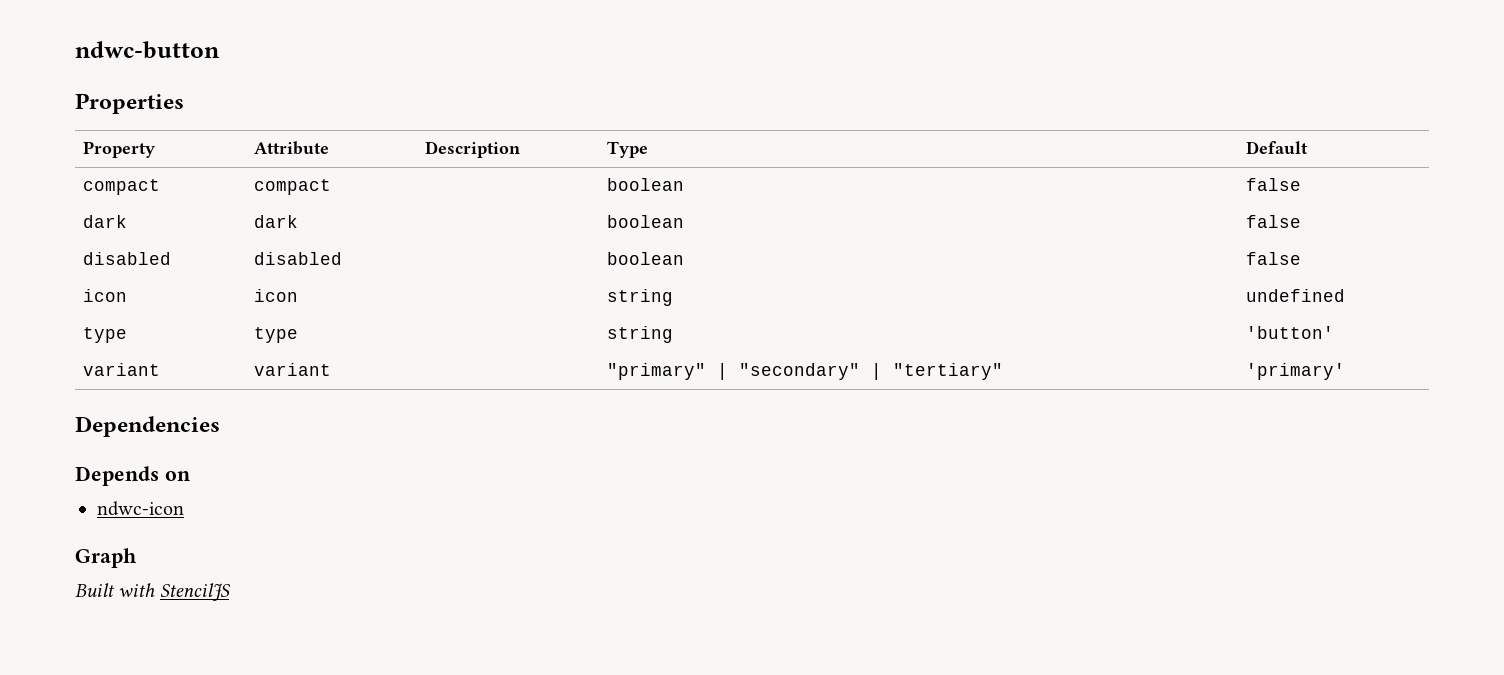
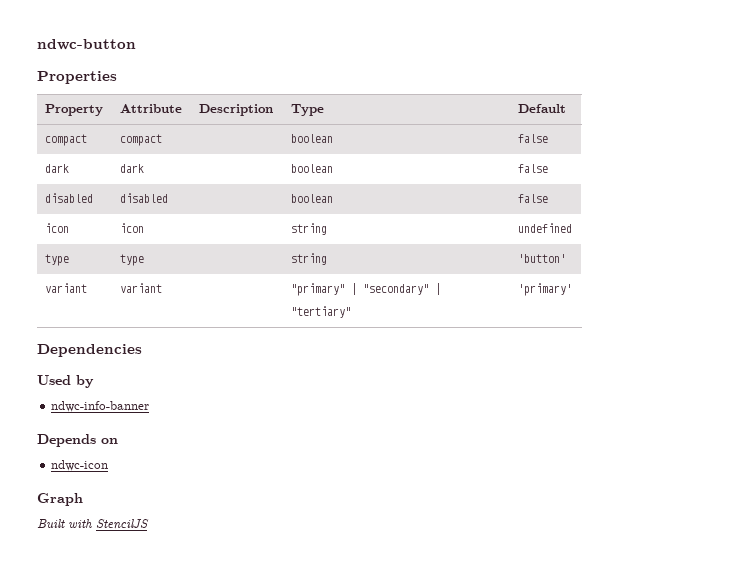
(220, 426) none -> [37,375,94,388] [51,401,150,412] // Used by // ndwc-info-banner

